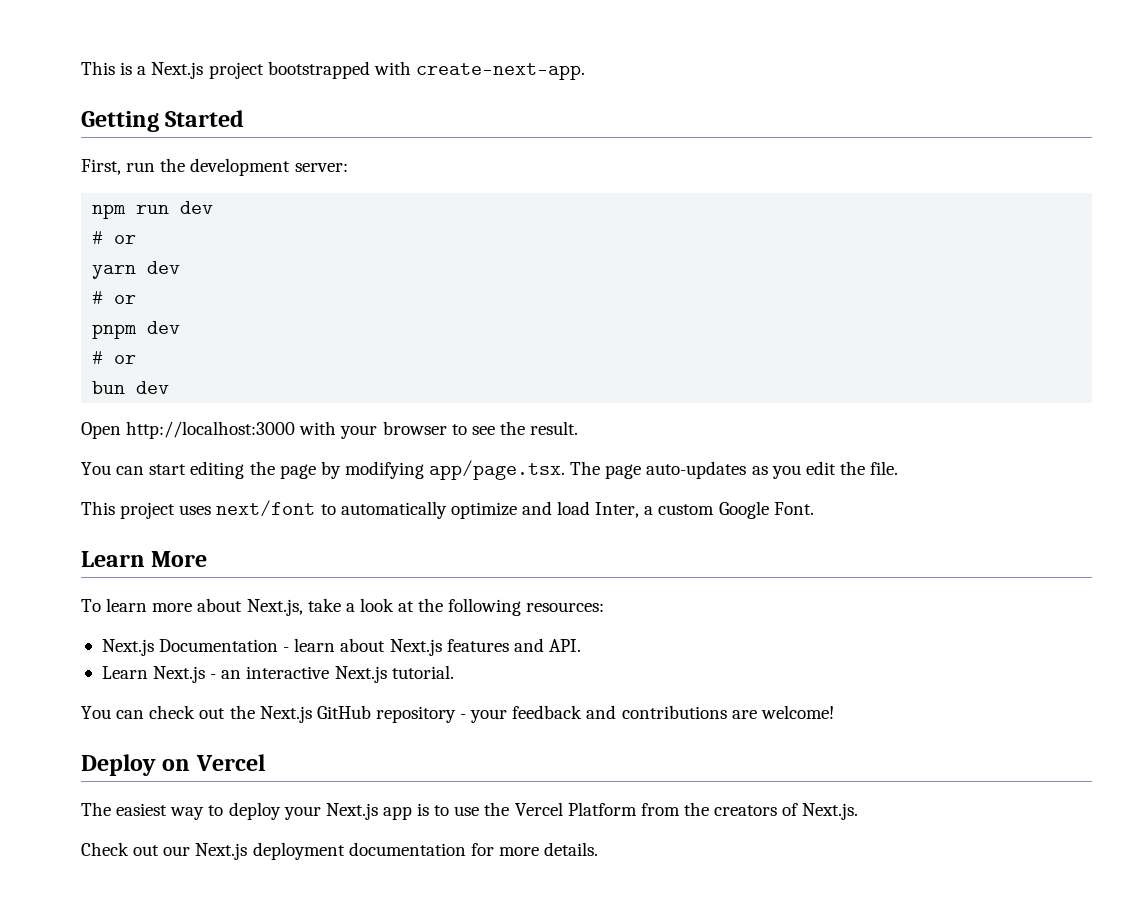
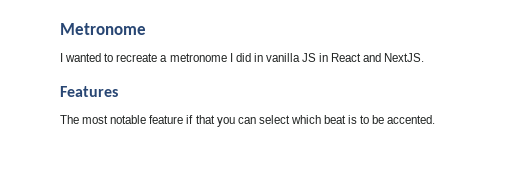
[81,61,585,80] [81,110,245,132] [81,158,348,176] [92,201,214,219] [92,231,137,244] [92,261,181,279] [92,291,137,304] [92,321,181,339] [92,351,137,364] [92,381,170,394] [81,421,579,439] [81,460,899,480] [81,500,814,519] [81,551,208,567] [81,598,605,616] [101,638,581,656] [101,665,454,683] [81,705,834,723] [81,754,265,776] [81,802,859,820] [81,842,599,860] This is a Next.js project bootstrapped with create-next-app. // Getting Started // First, run the development server: // npm run dev // # or // yarn dev // # or // pnpm dev // # or // bun dev // Open http://localhost:3000 with your browser to see the result. // You can start editing the page by modifying app/page.tsx. The page auto-updates as you edit the file. // This project uses next/font to automatically optimize and load Inter, a custom Google Font. // Learn More // To learn more about Next.js, take a look at the following resources: // Next.js Documentation - learn about Next.js features and API. // Learn Next.js - an interactive Next.js tutorial. // You can check out the Next.js GitHub repository - your feedback and contributions are welcome! // Deploy on Vercel // The easiest way to deploy your Next.js app is to use the Vercel Platform from the creators of Next.js. // Check out our Next.js deployment documentation for more details. -> [60,23,146,35] [60,53,425,62] [60,86,118,97] [60,115,436,127] Metronome // I wanted to recreate a metronome I did in vanilla JS in React and NextJS. // Features // The most notable feature if that you can select which beat is to be accented.

